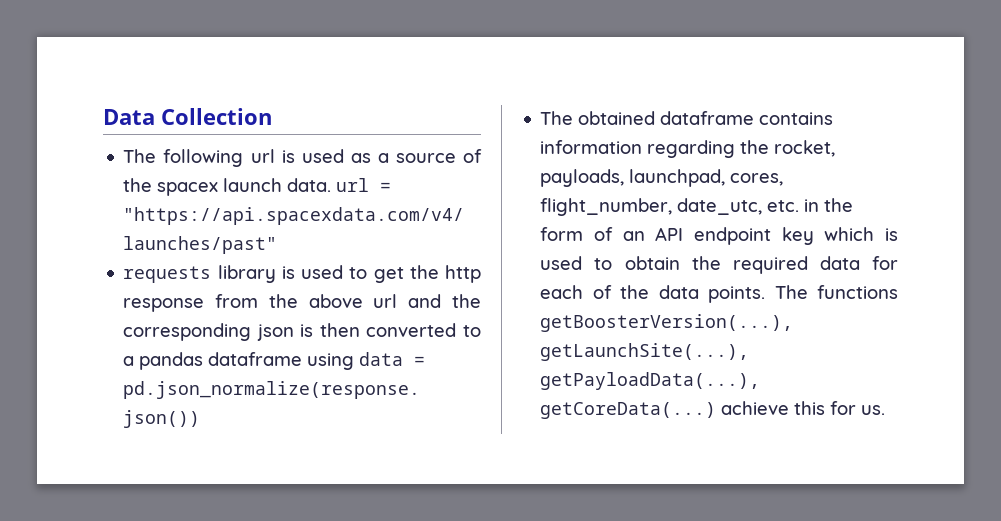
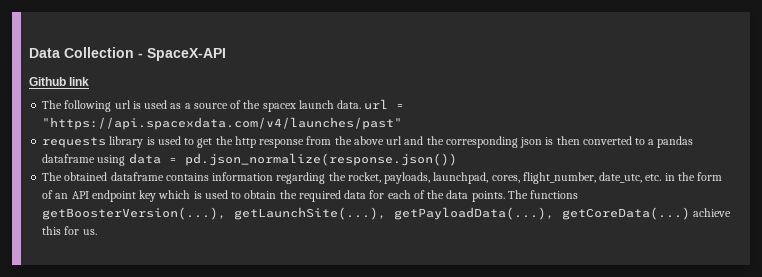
(272, 116) none -> [138,48,226,61] [29,77,90,86] - SpaceX-API // Github link

